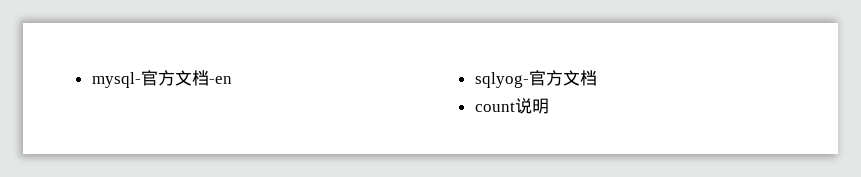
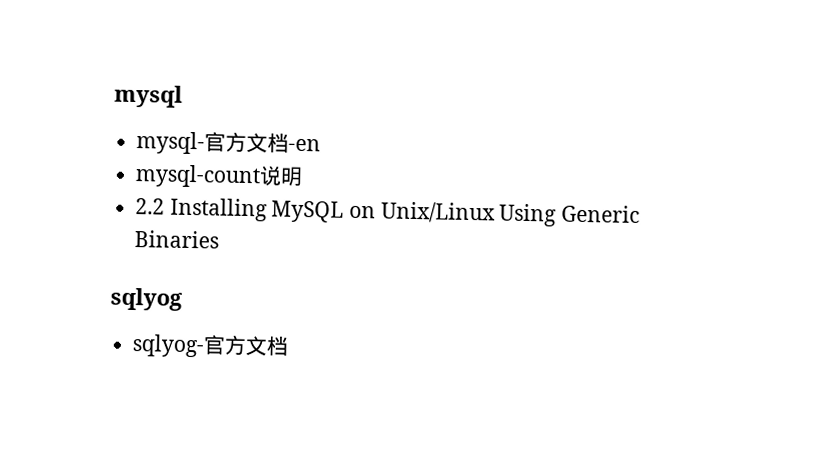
(91, 80) none -> [114,84,183,108] mysql //
(232, 80) none -> [135,164,304,189] [135,197,641,227] [134,230,220,249] [110,287,183,311] // mysql-count说明 // 2.2 Installing MySQL on Unix/Linux Using Generic Binaries // sqlyog
[474,98,549,114] // count说明 -> (290, 346) none

